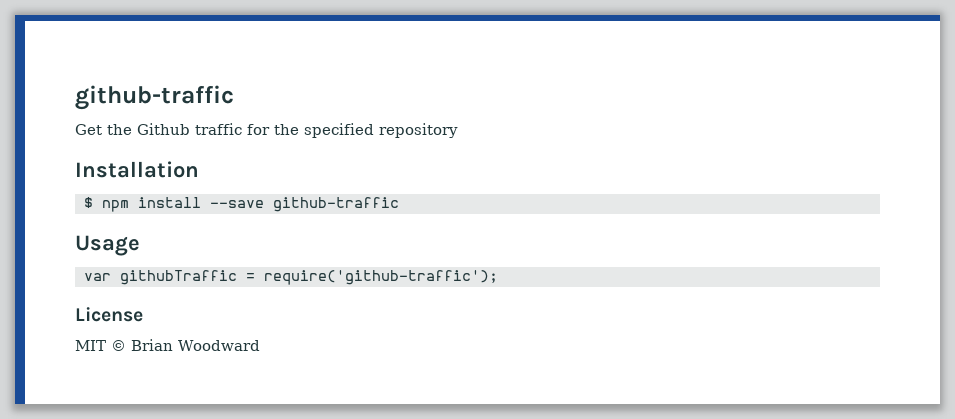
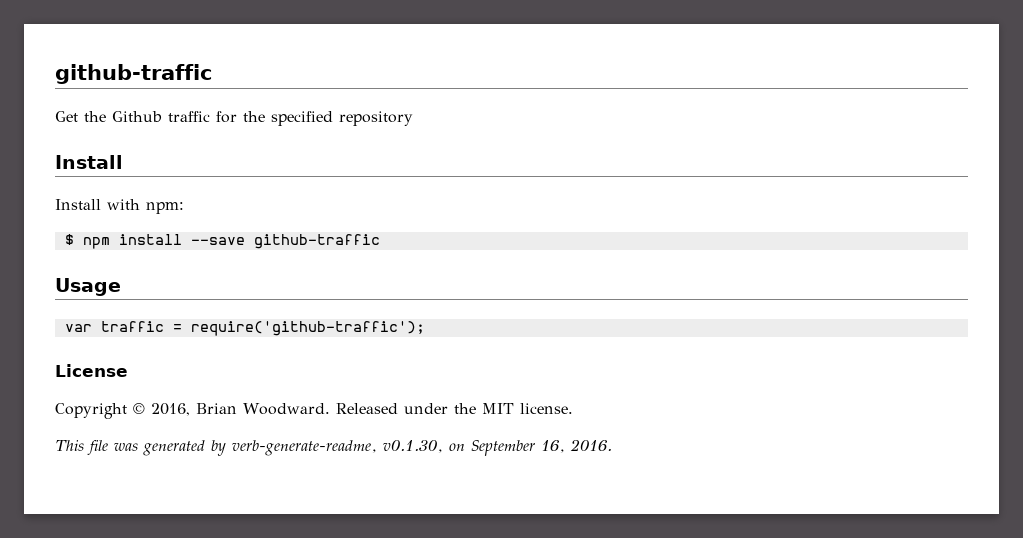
[75,161,199,178] Installation -> [55,155,123,169] [55,199,184,214] Install // Install with npm:
[120,270,237,285] githubTraffic -> [100,321,164,332] traffic
[75,339,260,351] MIT © Brian Woodward -> [55,403,573,419] [55,439,612,456] Copyright © 2016, Brian Woodward. Released under the MIT license. // This file was generated by verb-generate-readme, v0.1.30, on September 16, 2016.

